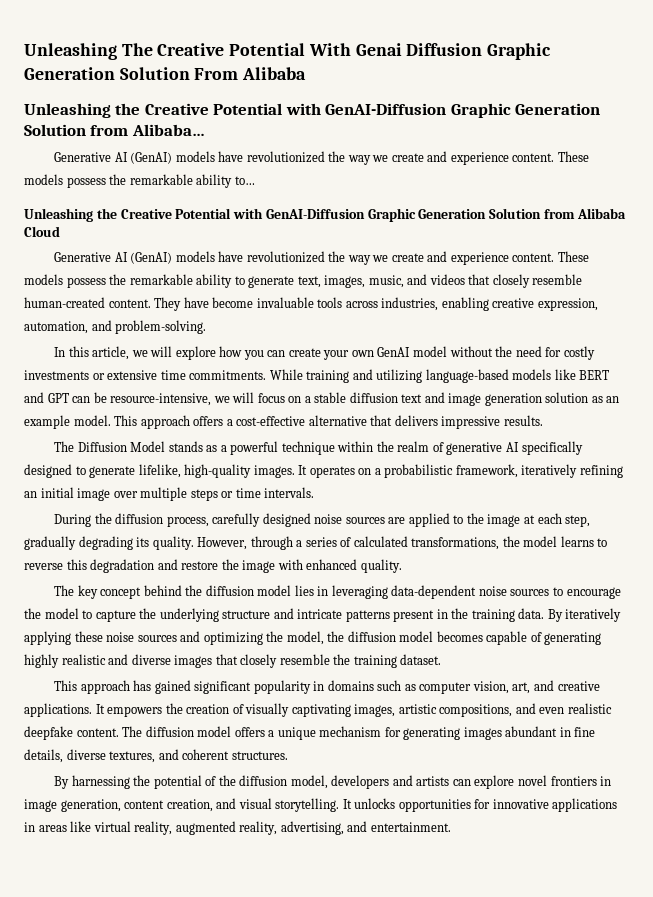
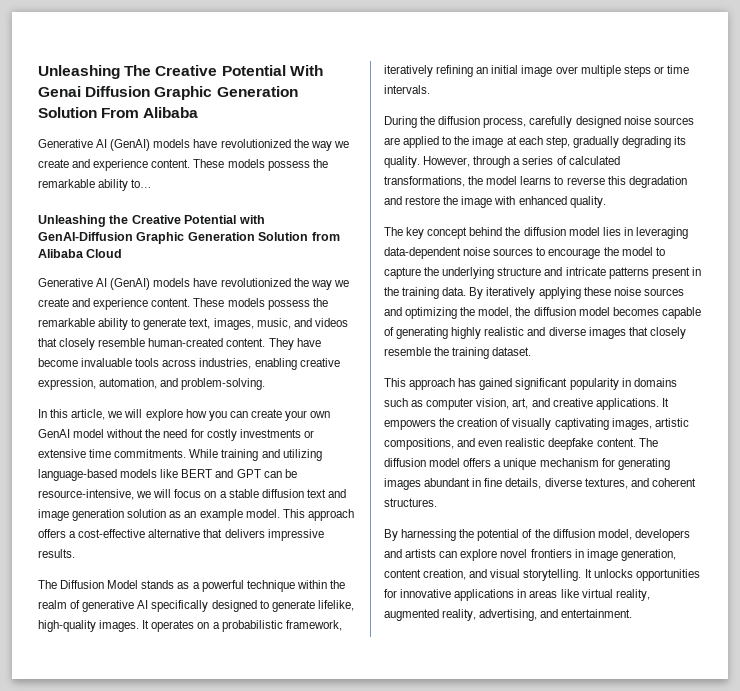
[24,103,601,118] [24,124,205,136] // Unleashing the Creative Potential with GenAI-Diffusion Graphic Generation Solution from Alibaba… -> (199, 112) none

